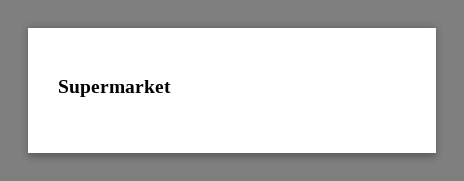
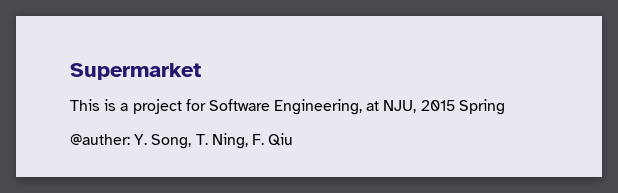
(171, 88) none -> [70,99,505,115] [70,133,294,149] // This is a project for Software Engineering, at NJU, 2015 Spring // @auther: Y. Song, T. Ning, F. Qiu

